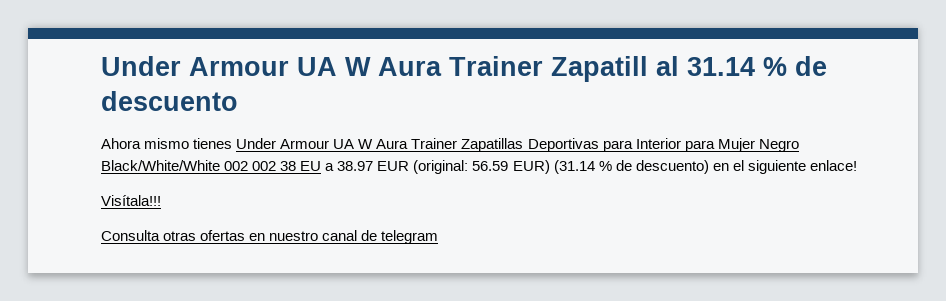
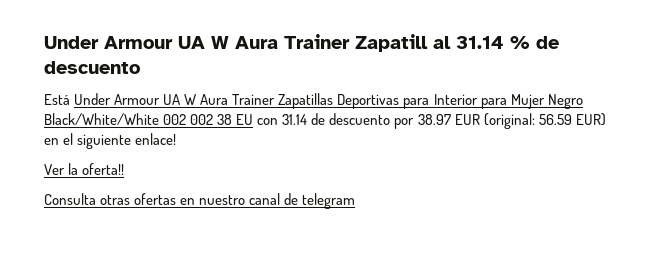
[101,138,233,149] Ahora mismo tienes -> [44,94,70,105] Está
[325,163,335,171] a -> [257,113,415,129] con 31.14 de descuento por
[553,160,709,174] (31.14 % de descuento) -> (606, 119) none
[101,195,161,206] Visítala!!! -> [44,163,125,175] Ver la oferta!!

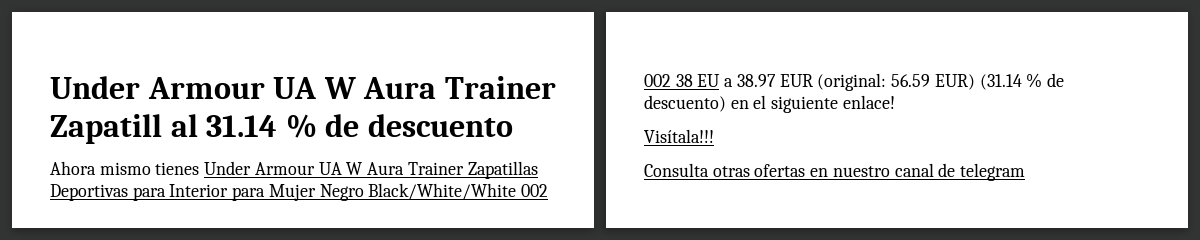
[44,94,70,105] Está -> [50,161,200,175] Ahora mismo tienes
[257,113,415,129] con 31.14 de descuento por -> [724,78,734,87] a
(606, 119) none -> [979,73,1064,90] [644,95,726,112] (31.14 % de descuento)
[44,163,125,175] Ver la oferta!! -> [644,129,714,143] Visítala!!!

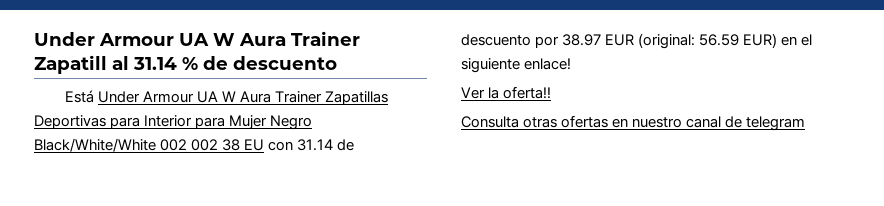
[50,161,200,175] Ahora mismo tienes -> [64,90,94,103] Está
[724,78,734,87] a -> [268,139,355,151] [461,34,560,48] con 31.14 de descuento por
[979,73,1064,90] [644,95,726,112] (31.14 % de descuento) -> (778, 40) none
[644,129,714,143] Visítala!!! -> [461,86,552,99] Ver la oferta!!

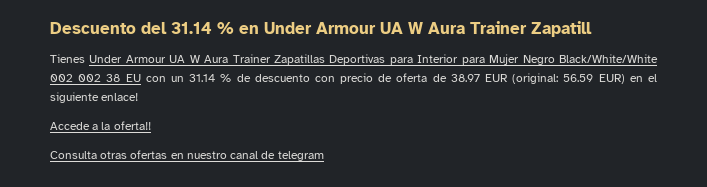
(34, 39) none -> [50,22,259,34] Descuento del 31.14 % en
[112,56,337,70] [64,90,94,103] al 31.14 % de descuento // Está -> [50,54,85,63] // Tienes
[297,139,355,151] [461,34,560,48] 31.14 de descuento por -> [170,73,447,84] un 31.14 % de descuento con precio de oferta de
[461,87,485,99] Ver -> [50,122,99,130] Accede a

